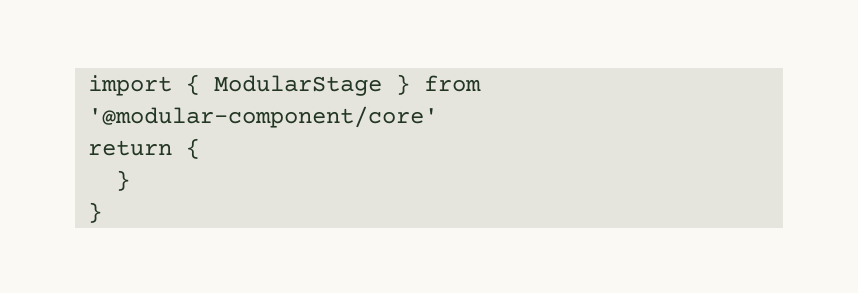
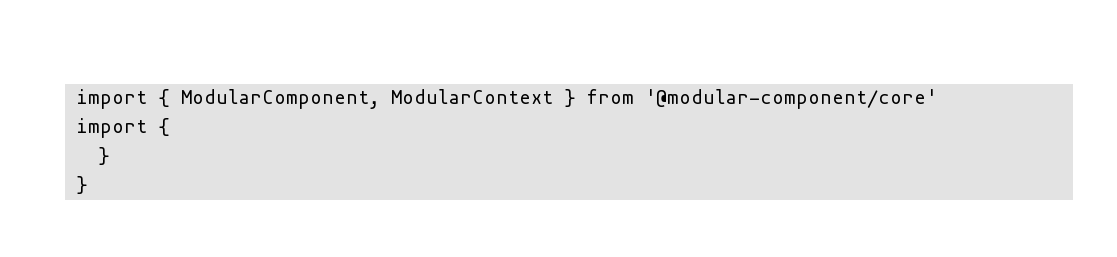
[87,74,382,96] import { ModularStage -> [76,89,554,109] import { ModularComponent, ModularContext
[87,140,172,156] return -> [76,118,148,138] import

